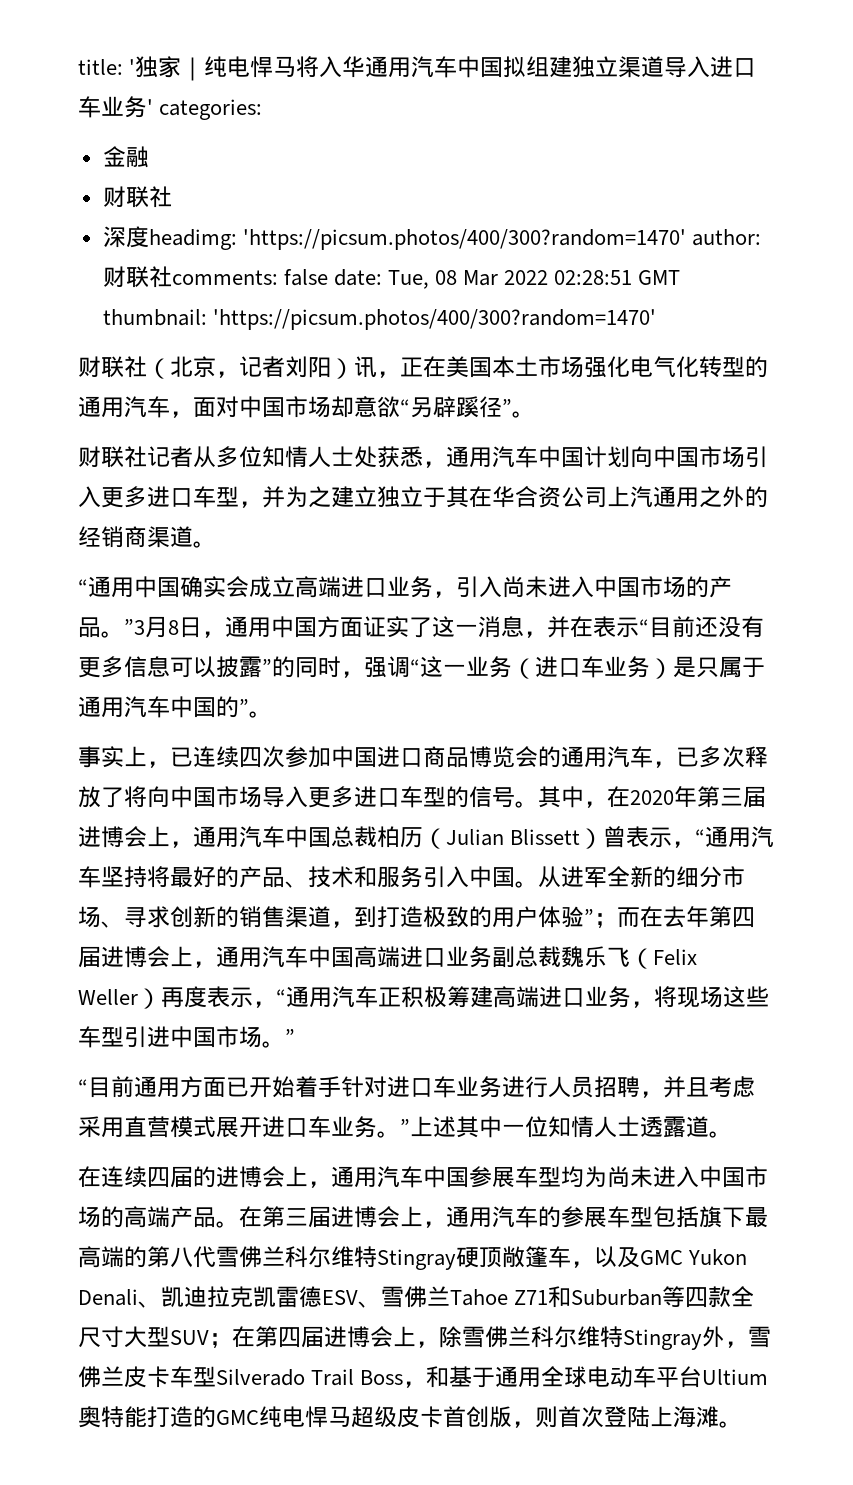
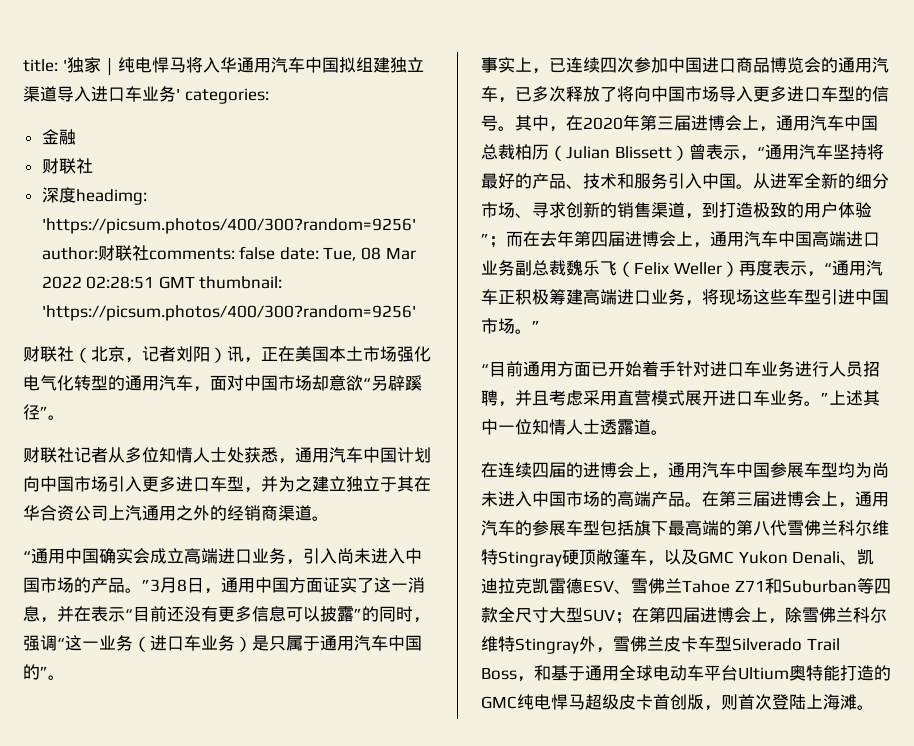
[242,229,686,250] 'https://picsum.photos/400/300?random=1470' -> [41,218,416,234] 'https://picsum.photos/400/300?random=9256'
[212,309,656,330] 'https://picsum.photos/400/300?random=1470' -> [41,305,416,321] 'https://picsum.photos/400/300?random=9256'

